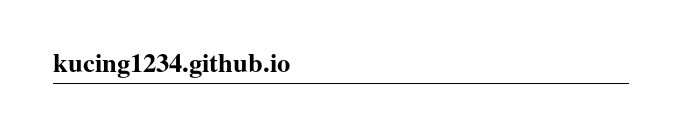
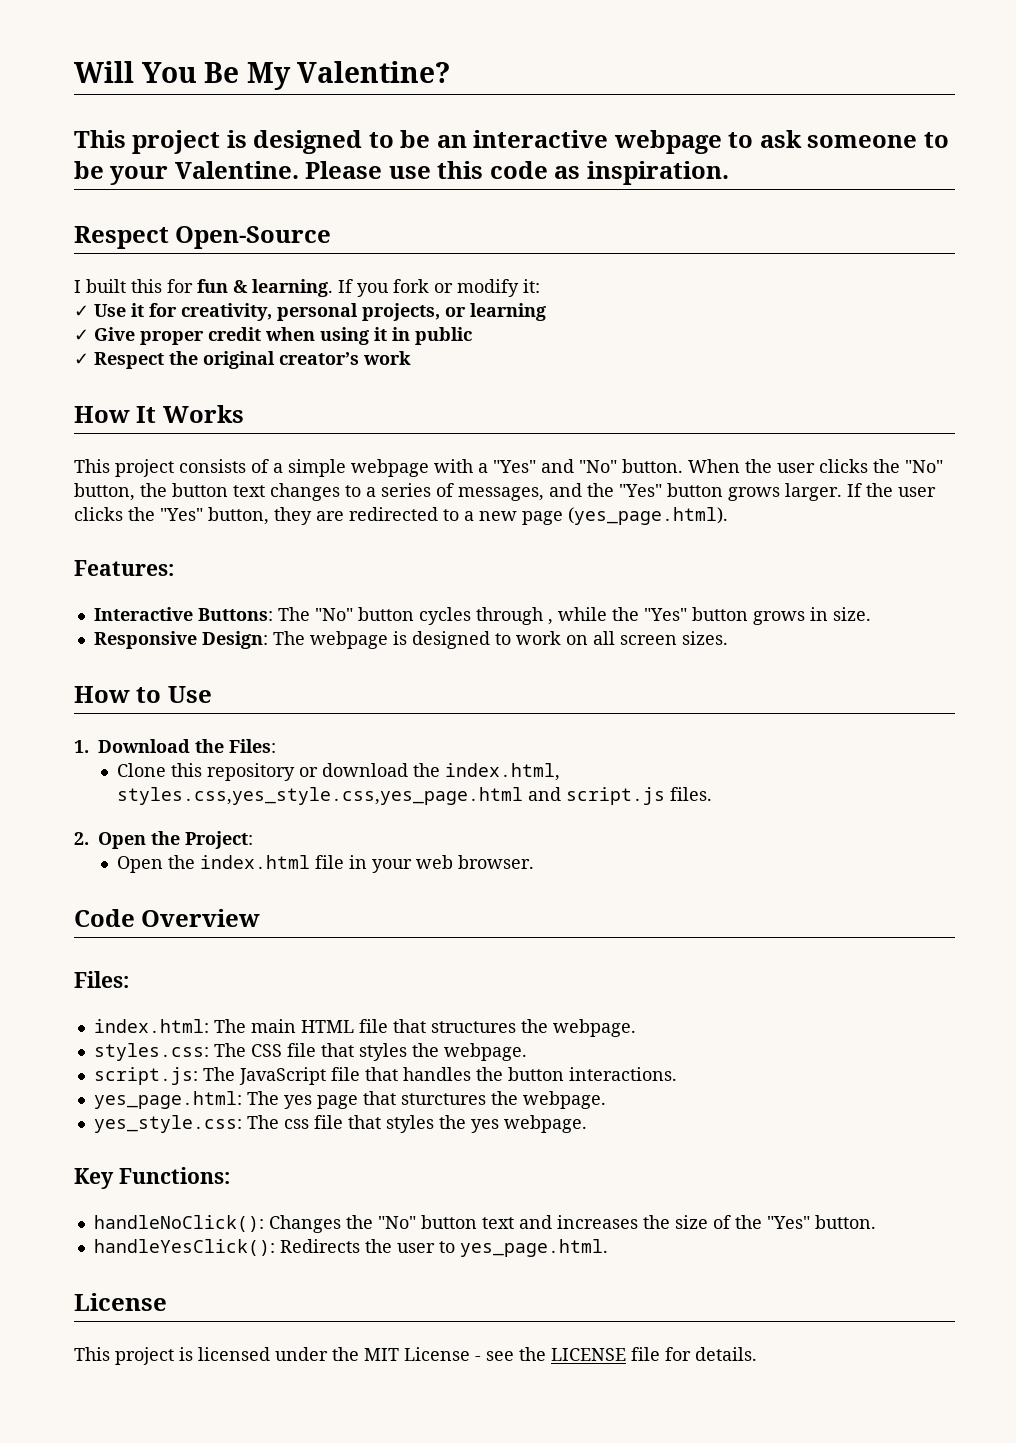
[53,54,290,78] kucing1234.github.io -> [74,61,451,90] [74,130,949,154] [74,161,729,185] [74,226,332,249] [74,279,540,297] [74,303,546,321] [74,327,472,345] [74,351,411,369] [74,405,244,423] [74,459,943,477] [74,483,936,501] [74,507,728,525] [74,560,174,576] [93,607,871,625] [93,631,728,649] [74,686,212,703] [74,739,276,753] [116,763,560,781] [116,787,712,805] [74,831,253,849] [116,855,534,873] [74,909,261,927] [74,971,129,988] [93,1019,636,1037] [93,1043,527,1061] [93,1067,677,1085] [93,1091,606,1109] [93,1115,587,1133] [74,1167,230,1189] [93,1215,876,1233] [93,1239,608,1257] [74,1293,167,1311] [74,1347,757,1365] Will You Be My Valentine? // This project is designed to be an interactive webpage to ask someone to be your Valentine. Please use this code as inspiration. // Respect Open-Source // I built this for fun & learning. If you fork or modify it: // ✓ Use it for creativity, personal projects, or learning // ✓ Give proper credit when using it in public // ✓ Respect the original creator’s work // How It Works // This project consists of a simple webpage with a "Yes" and "No" button. When the user clicks the "No" button, the button text changes to a series of messages, and the "Yes" button grows larger. If the user clicks the "Yes" button, they are redirected to a new page (yes_page.html). // Features: // Interactive Buttons: The "No" button cycles through , while the "Yes" button grows in size. // Responsive Design: The webpage is designed to work on all screen sizes. // How to Use // 1. Download the Files: // Clone this repository or download the index.html, styles.css,yes_style.css,yes_page.html and script.js files. // 2. Open the Project: // Open the index.html file in your web browser. // Code Overview // Files: // index.html: The main HTML file that structures the webpage. // styles.css: The CSS file that styles the webpage. // script.js: The JavaScript file that handles the button interactions. // yes_page.html: The yes page that sturctures the webpage. // yes_style.css: The css file that styles the yes webpage. // Key Functions: // handleNoClick(): Changes the "No" button text and increases the size of the "Yes" button. // handleYesClick(): Redirects the user to yes_page.html. // License // This project is licensed under the MIT License - see the LICENSE file for details.

